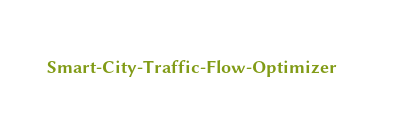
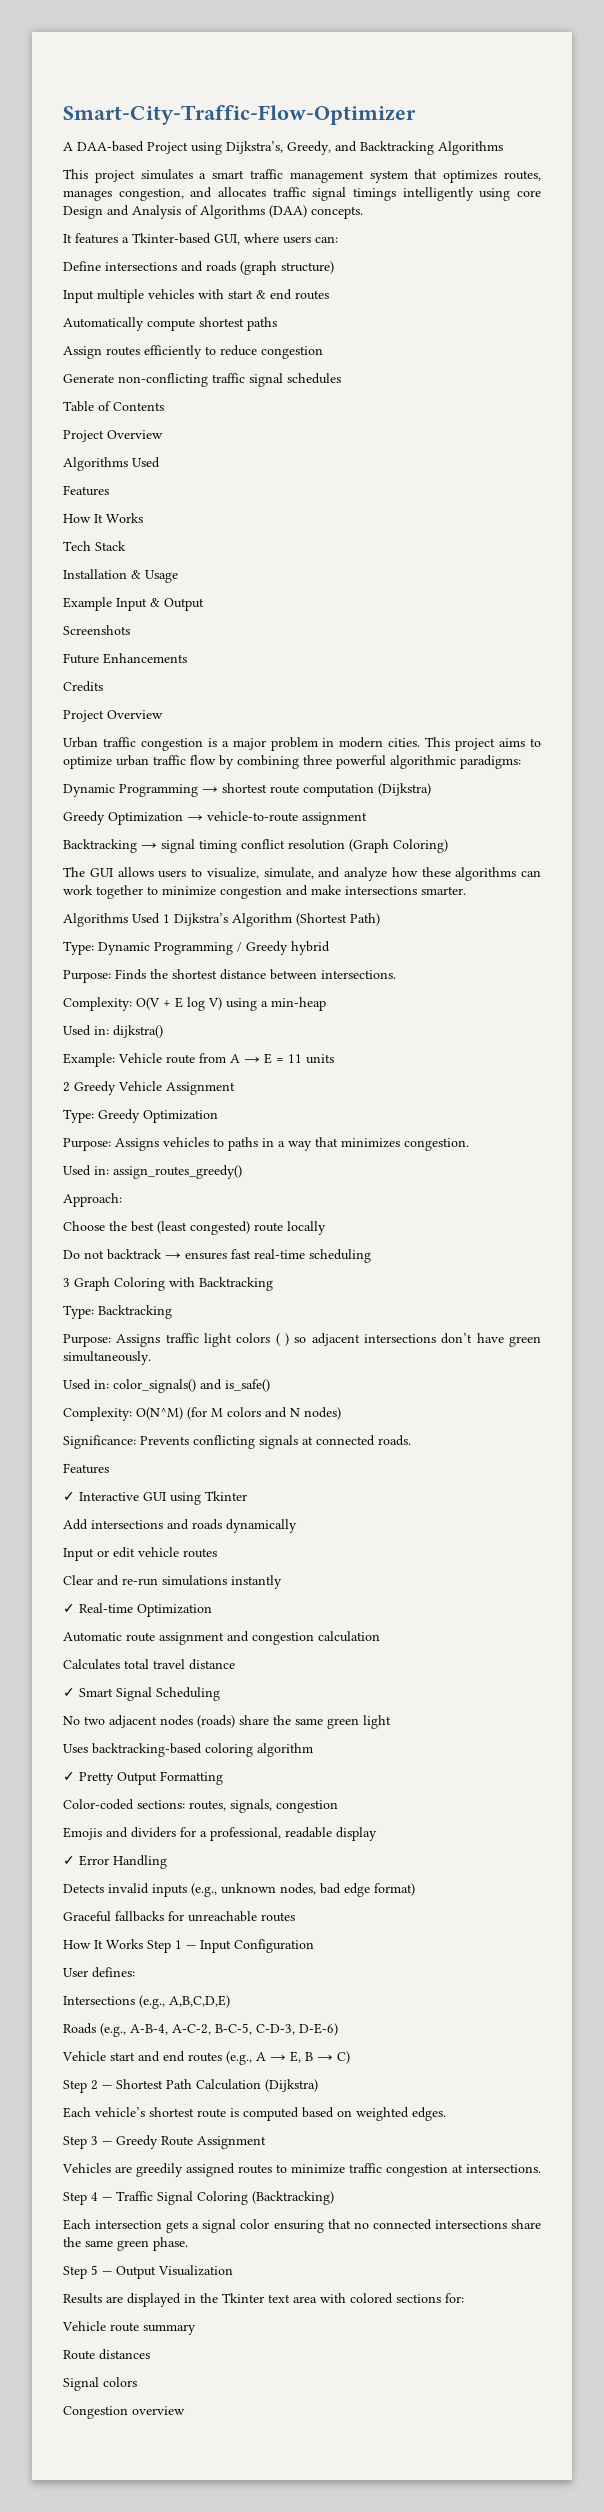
(337, 68) none -> [63,141,503,155] [63,169,542,183] [63,187,541,201] [63,205,363,219] [63,233,338,245] [63,261,334,275] [63,289,329,303] [63,317,277,331] [63,345,323,359] [63,373,341,387] [63,401,164,412] [63,430,163,442] [63,457,160,471] [63,485,109,496] [63,513,143,523] [63,541,126,551] [63,569,178,583] [63,597,204,611] [63,625,130,635] [63,653,187,664] [63,681,103,692] [63,710,163,722] [63,737,541,751] [63,755,521,769] [63,783,431,797] [63,811,367,825] [63,839,448,853] [63,867,541,881] [63,885,466,899] [63,913,380,927] [63,941,330,955] [63,969,396,983] [63,997,326,1011] [63,1025,163,1038] [63,1053,334,1067] [63,1081,235,1095] [63,1109,218,1123] [63,1137,469,1151] [63,1165,242,1179] [63,1193,122,1207] [63,1221,326,1235] [63,1249,371,1263] [63,1277,273,1291] [63,1305,172,1319] [63,1333,541,1347] [63,1351,151,1365] [63,1379,270,1393] [63,1407,341,1421] [63,1435,411,1449] [63,1463,109,1474] [63,1491,247,1505] [63,1519,297,1533] [63,1547,217,1561] [63,1575,282,1589] [63,1603,212,1617] [63,1631,380,1645] [63,1659,235,1670] [63,1687,220,1701] [63,1715,391,1729] [63,1743,313,1757] [63,1771,223,1785] [63,1799,338,1813] [63,1827,377,1841] [63,1855,167,1869] [63,1883,415,1897] [63,1911,295,1922] [63,1939,314,1953] [63,1967,135,1978] [63,1995,230,2009] [63,2023,338,2037] [62,2051,350,2065] [63,2079,318,2093] [63,2107,446,2121] [63,2135,266,2149] [62,2163,541,2177] [63,2191,334,2205] [63,2219,541,2233] [63,2237,188,2251] [63,2265,233,2279] [63,2293,464,2307] [62,2321,196,2335] [63,2349,150,2360] [63,2377,137,2391] [63,2406,185,2419] // A DAA-based Project using Dijkstra’s, Greedy, and Backtracking Algorithms // This project simulates a smart traffic management system that optimizes routes, manages congestion, and allocates traffic signal timings intelligently using core Design and Analysis of Algorithms (DAA) concepts. // It features a Tkinter-based GUI, where users can: // Define intersections and roads (graph structure) // Input multiple vehicles with start & end routes // Automatically compute shortest paths // Assign routes efficiently to reduce congestion // Generate non-conflicting traffic signal schedules // Table of Contents // Project Overview // Algorithms Used // Features // How It Works // Tech Stack // Installation & Usage // Example Input & Output // Screenshots // Future Enhancements // Credits // Project Overview // Urban traffic congestion is a major problem in modern cities. This project aims to optimize urban traffic flow by combining three powerful algorithmic paradigms: // Dynamic Programming → shortest route computation (Dijkstra) // Greedy Optimization → vehicle-to-route assignment // Backtracking → signal timing conflict resolution (Graph Coloring) // The GUI allows users to visualize, simulate, and analyze how these algorithms can work together to minimize congestion and make intersections smarter. // Algorithms Used 1 Dijkstra’s Algorithm (Shortest Path) // Type: Dynamic Programming / Greedy hybrid // Purpose: Finds the shortest distance between intersections. // Complexity: O(V + E log V) using a min-heap // Used in: dijkstra() // Example: Vehicle route from A → E = 11 units // 2 Greedy Vehicle Assignment // Type: Greedy Optimization // Purpose: Assigns vehicles to paths in a way that minimizes congestion. // Used in: assign_routes_greedy() // Approach: // Choose the best (least congested) route locally // Do not backtrack → ensures fast real-time scheduling // 3 Graph Coloring with Backtracking // Type: Backtracking // Purpose: Assigns traffic light colors ( ) so adjacent intersections don’t have green simultaneously. // Used in: color_signals() and is_safe() // Complexity: O(N^M) (for M colors and N nodes) // Significance: Prevents conflicting signals at connected roads. // Features // ✓ Interactive GUI using Tkinter // Add intersections and roads dynamically // Input or edit vehicle routes // Clear and re-run simulations instantly // ✓ Real-time Optimization // Automatic route assignment and congestion calculation // Calculates total travel distance // ✓ Smart Signal Scheduling // No two adjacent nodes (roads) share the same green light // Uses backtracking-based coloring algorithm // ✓ Pretty Output Formatting // Color-coded sections: routes, signals, congestion // Emojis and dividers for a professional, readable display // ✓ Error Handling // Detects invalid inputs (e.g., unknown nodes, bad edge format) // Graceful fallbacks for unreachable routes // How It Works Step 1 — Input Configuration // User defines: // Intersections (e.g., A,B,C,D,E) // Roads (e.g., A-B-4, A-C-2, B-C-5, C-D-3, D-E-6) // Vehicle start and end routes (e.g., A → E, B → C) // Step 2 — Shortest Path Calculation (Dijkstra) // Each vehicle’s shortest route is computed based on weighted edges. // Step 3 — Greedy Route Assignment // Vehicles are greedily assigned routes to minimize traffic congestion at intersections. // Step 4 — Traffic Signal Coloring (Backtracking) // Each intersection gets a signal color ensuring that no connected intersections share the same green phase. // Step 5 — Output Visualization // Results are displayed in the Tkinter text area with colored sections for: // Vehicle route summary // Route distances // Signal colors // Congestion overview

